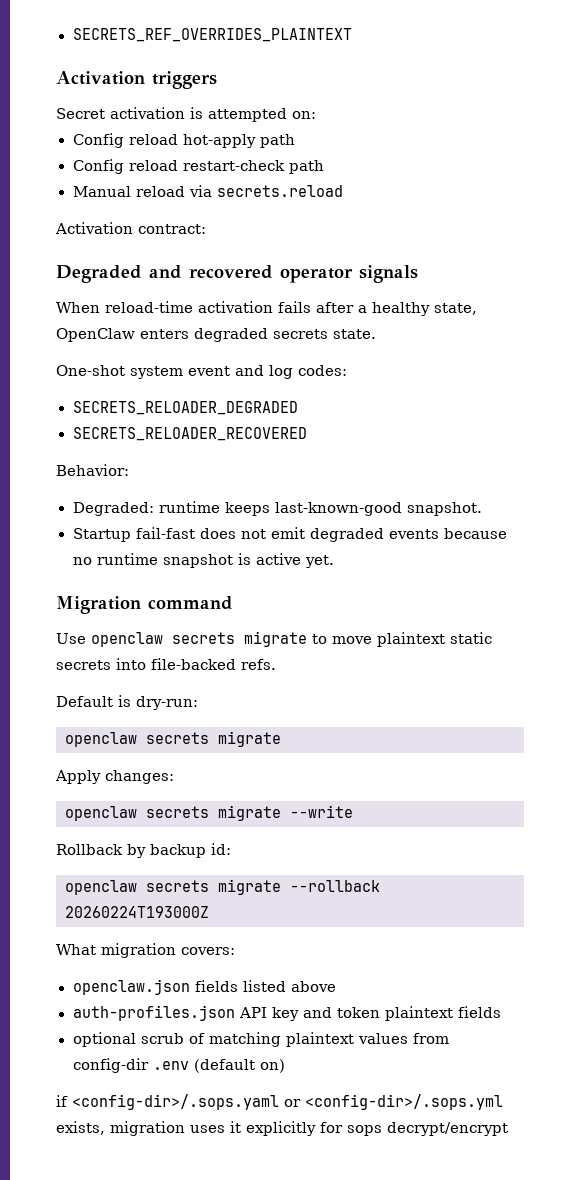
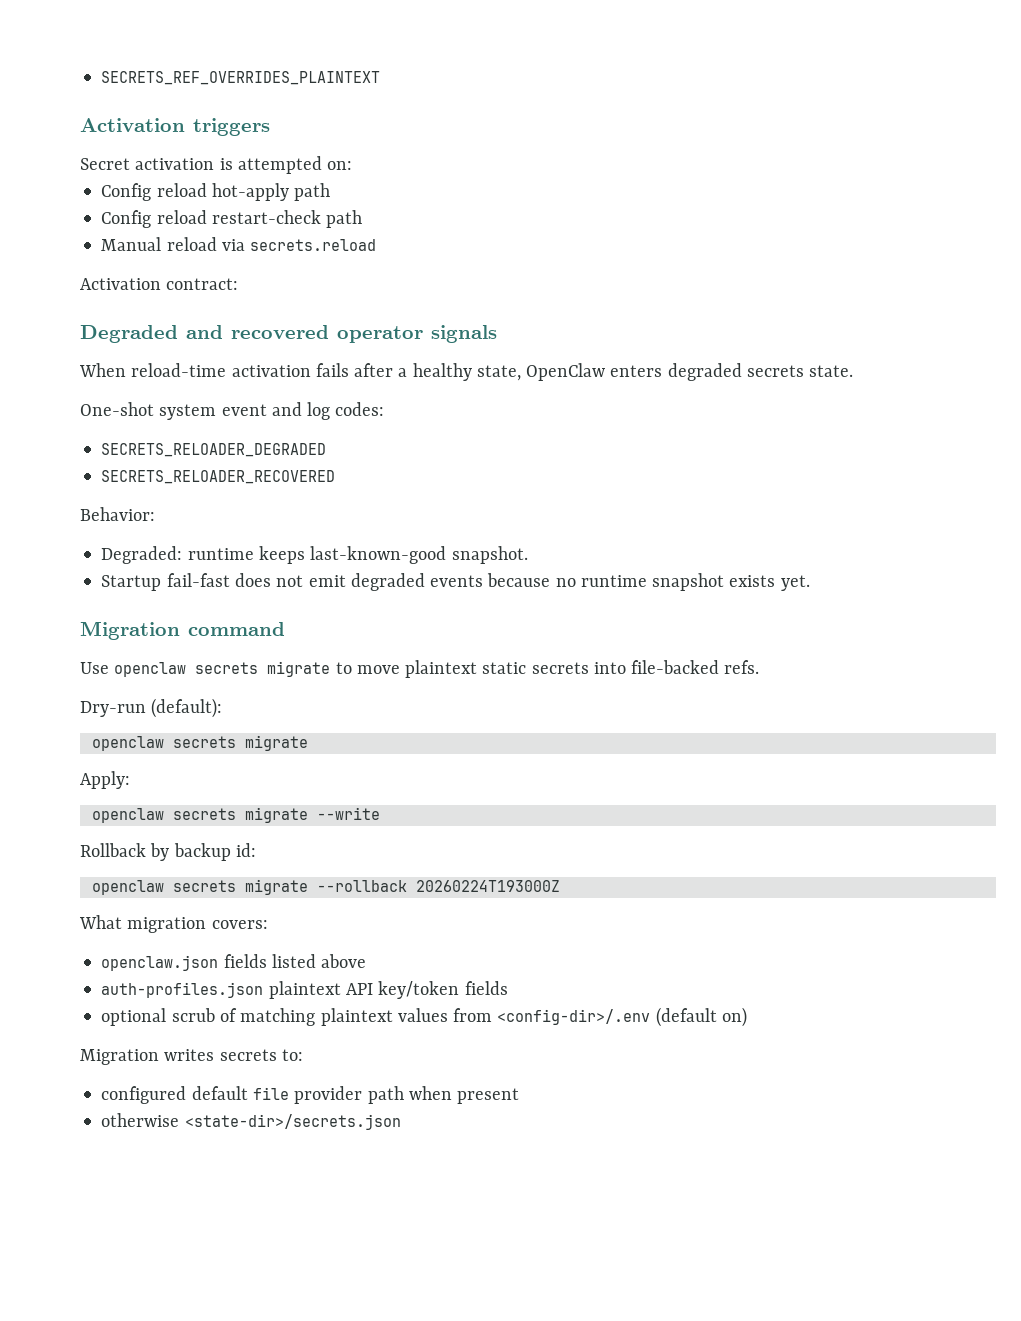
[237,553,301,565] is active -> [729,575,776,587] exists
[56,695,198,710] Default is dry-run: -> [80,698,223,718] Dry-run (default):
[55,770,174,784] Apply changes: -> [80,771,130,789] Apply:
[238,1006,453,1021] API key and token plaintext -> [268,981,460,999] plaintext API key/token
[72,1058,189,1073] config-dir .env -> [497,1009,651,1025] <config-dir>/.env
[56,1094,503,1110] [56,1121,508,1136] if <config-dir>/.sops.yaml or <config-dir>/.sops.yml exists, migration uses it explicitly for sops decrypt/encrypt -> [80,1049,303,1065] [101,1086,520,1104] [101,1113,401,1130] Migration writes secrets to: // configured default file provider path when present // otherwise <state-dir>/secrets.json

